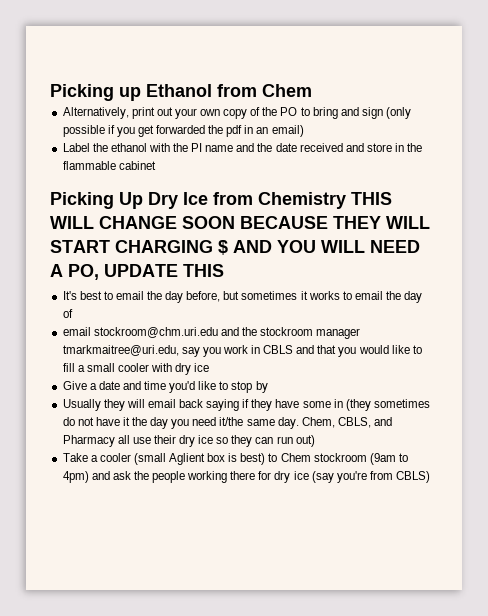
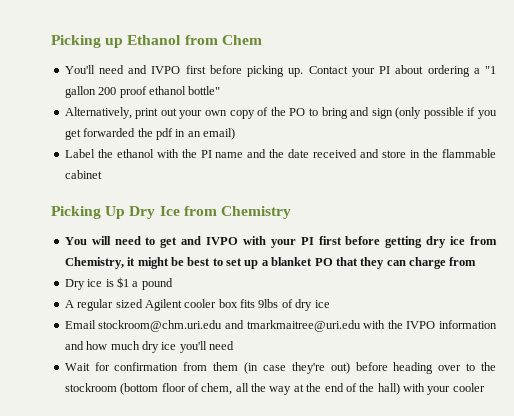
(312, 90) none -> [64,65,496,77] [64,86,221,98] // You'll need and IVPO first before picking up. Contact your PI about ordering a "1 gallon 200 proof ethanol bottle"
[351,192,392,205] [50,216,430,229] [50,240,420,255] [50,264,224,280] [62,291,423,303] [62,309,73,318] [62,327,361,339] [62,345,422,357] [62,363,210,375] [62,381,268,393] [62,399,430,411] [62,417,393,429] [62,435,315,447] [62,453,408,465] [62,471,431,483] THIS WILL CHANGE SOON BECAUSE THEY WILL START CHARGING $ AND YOU WILL NEED A PO, UPDATE THIS // It's best to email the day before, but sometimes it works to email the day of // email stockroom@chm.uri.edu and the stockroom manager tmarkmaitree@uri.edu, say you work in CBLS and that you would like to fill a small cooler with dry ice // Give a date and time you'd like to stop by // Usually they will email back saying if they have some in (they sometimes do not have it the day you need it/the same day. Chem, CBLS, and Pharmacy all use their dry ice so they can run out) // Take a cooler (small Aglient box is best) to Chem stockroom (9am to 4pm) and ask the people working there for dry ice (say you're from CBLS) -> [64,236,497,248] [64,257,477,269] [64,277,173,290] [64,299,330,311] [64,320,497,332] [64,341,234,353] [64,362,497,374] [64,383,485,395] // You will need to get and IVPO with your PI first before getting dry ice from Chemistry, it might be best to set up a blanket PO that they can charge from // Dry ice is $1 a pound // A regular sized Agilent cooler box fits 9lbs of dry ice // Email stockroom@chm.uri.edu and tmarkmaitree@uri.edu with the IVPO information and how much dry ice you'll need // Wait for confirmation from them (in case they're out) before heading over to the stockroom (bottom floor of chem, all the way at the end of the hall) with your cooler

